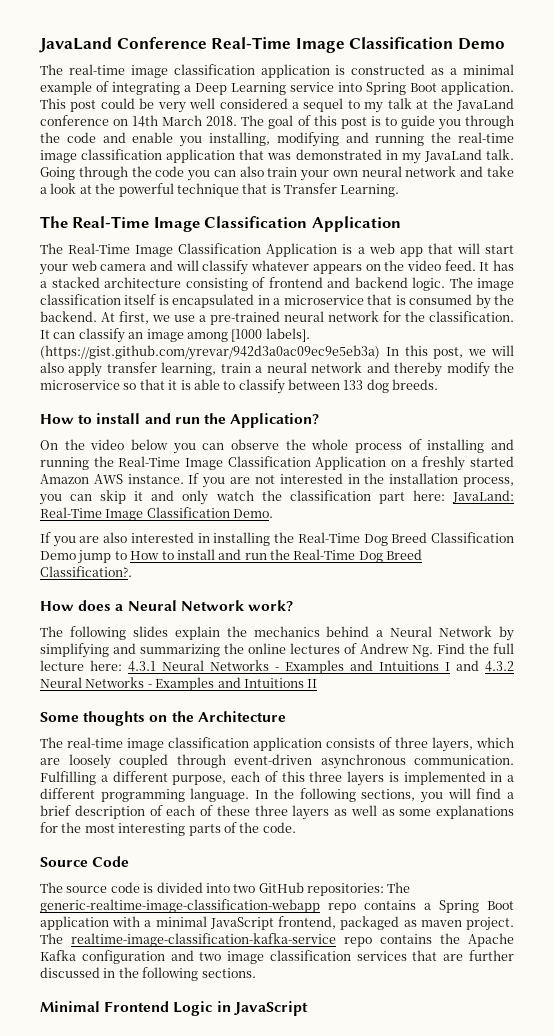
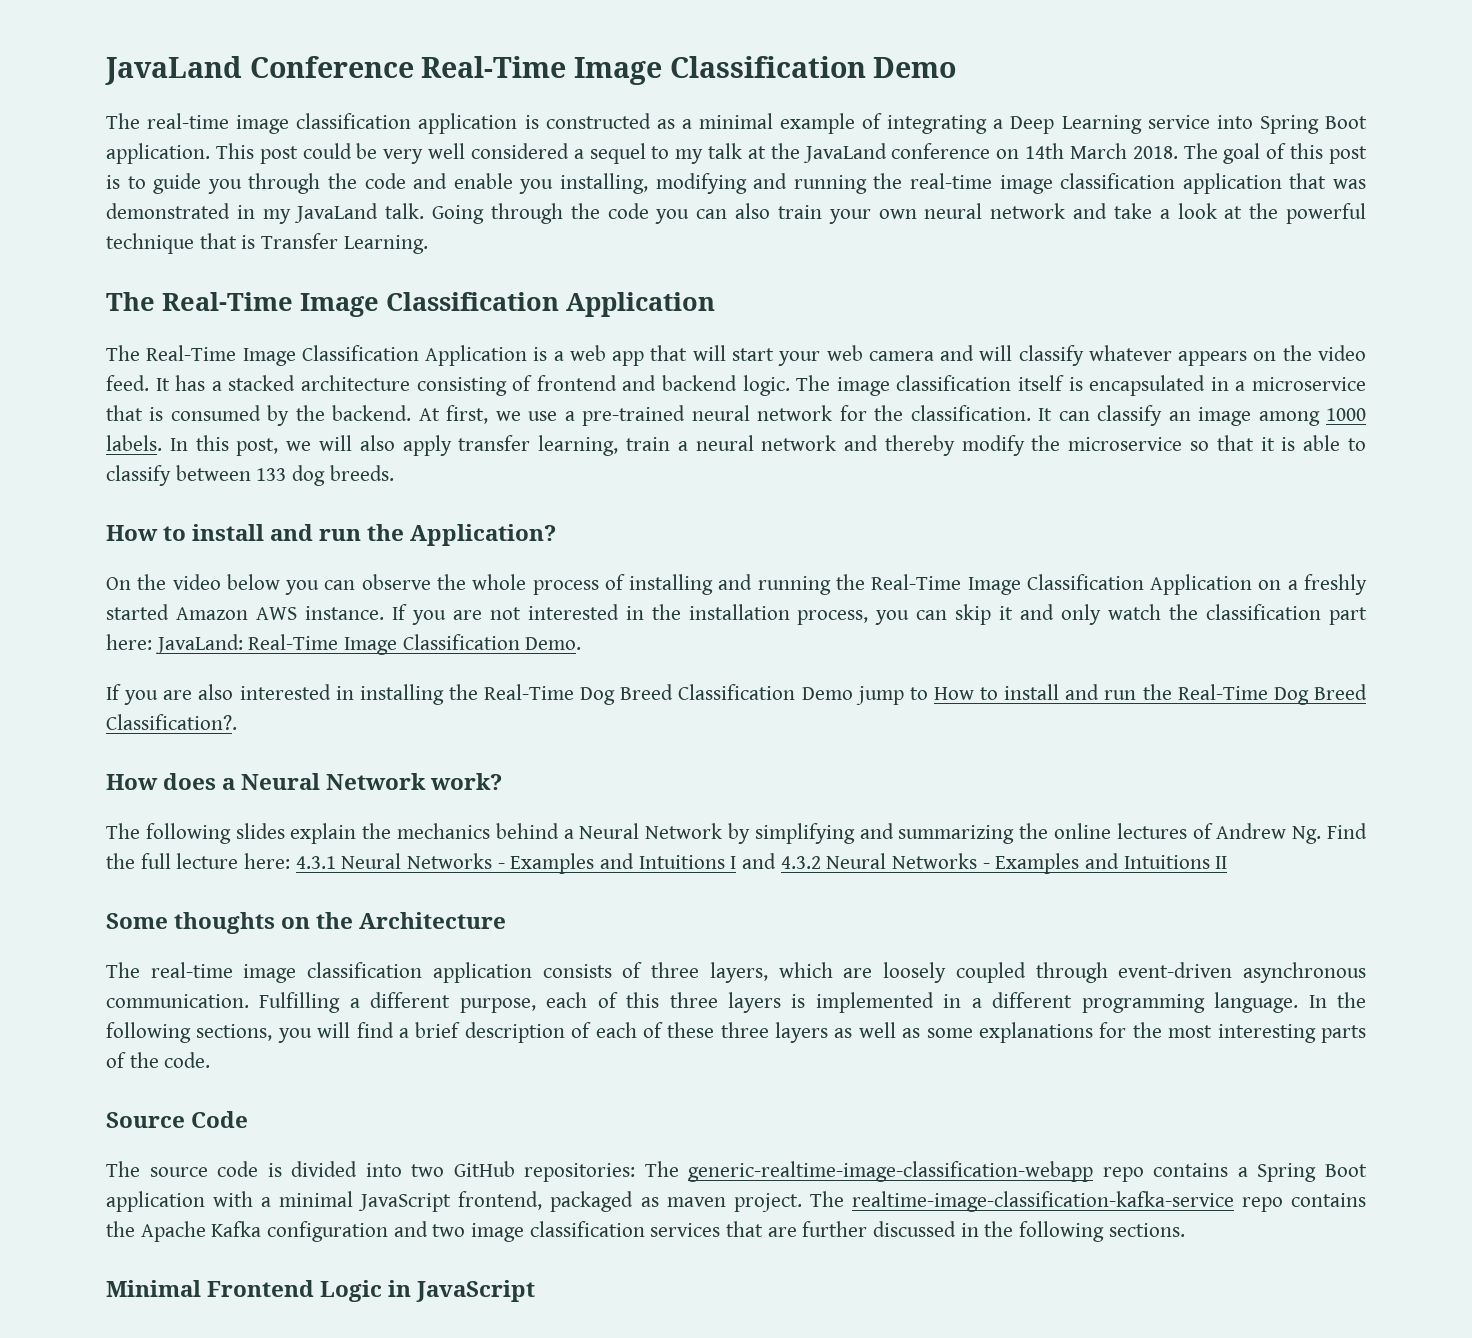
[231,328,310,342] [40,345,380,360] [1000 labels]. (https://gist.github.com/yrevar/942d3a0ac09ec9e5eb3a) -> [1326,408,1367,421] [106,435,162,451] 1000 labels.

